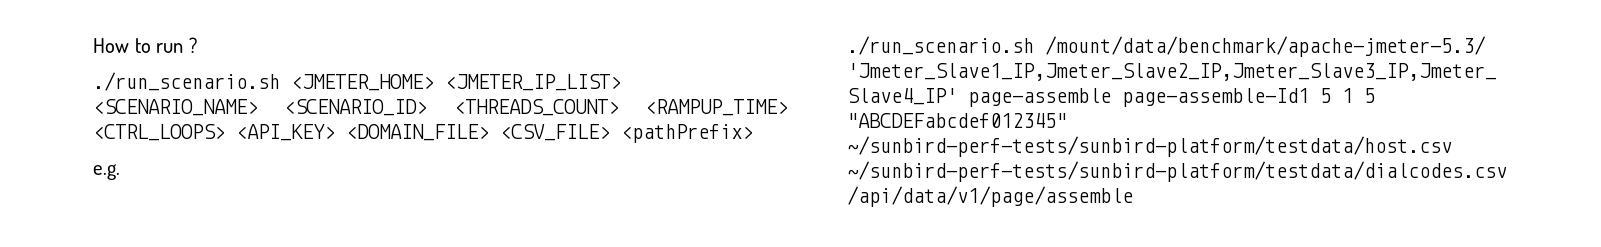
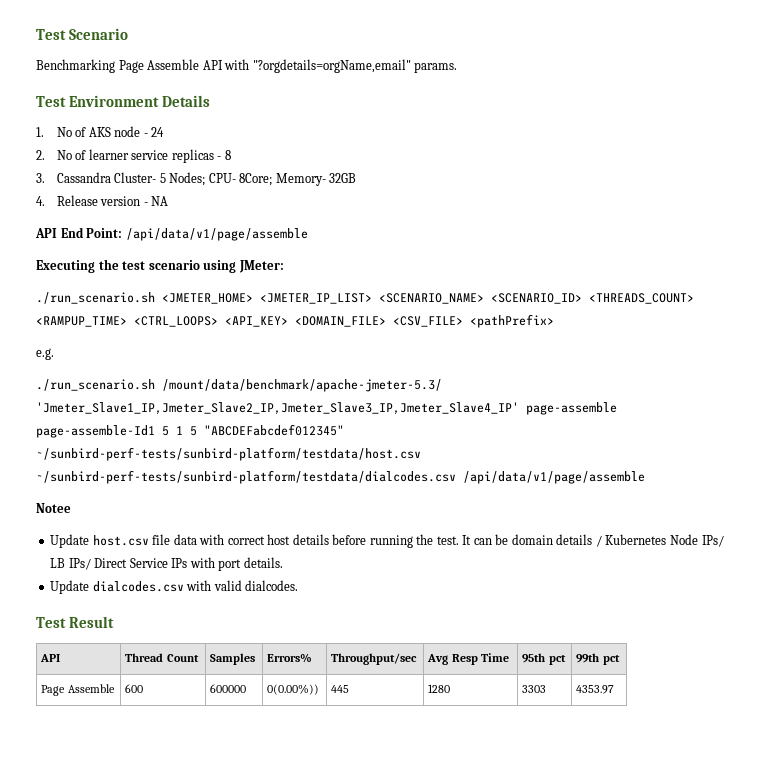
[93,37,197,53] How to run ? -> [36,28,128,40] [36,59,458,73] [36,95,210,107] [36,126,165,137] [36,149,231,163] [36,172,357,186] [36,195,169,206] [35,227,308,241] [36,259,284,273] Test Scenario // Benchmarking Page Assemble API with "?orgdetails=orgName,email" params. // Test Environment Details // 1. No of AKS node - 24 // 2. No of learner service replicas - 8 // 3. Cassandra Cluster- 5 Nodes; CPU- 8Core; Memory- 32GB // 4. Release version - NA // API End Point: /api/data/v1/page/assemble // Executing the test scenario using JMeter:
(1133, 196) none -> [36,503,71,513] [50,534,724,548] [50,557,283,571] [50,580,299,594] [36,616,114,628] [40,654,61,662] [125,653,199,662] [210,653,256,665] [267,653,313,663] [331,653,418,665] [427,653,509,665] [522,653,566,665] [576,653,620,665] [41,684,115,696] [125,684,144,693] [210,684,247,693] [267,684,320,695] [331,685,350,693] [428,684,451,693] [522,685,547,693] [576,685,615,694] // Notee // Update host.csv file data with correct host details before running the test. It can be domain details / Kubernetes Node IPs/ LB IPs/ Direct Service IPs with port details. // Update dialcodes.csv with valid dialcodes. // Test Result // API | Thread Count | Samples | Errors% | Throughput/sec | Avg Resp Time | 95th pct | 99th pct // Page Assemble | 600 | 600000 | 0(0.00%)) | 445 | 1280 | 3303 | 4353.97

